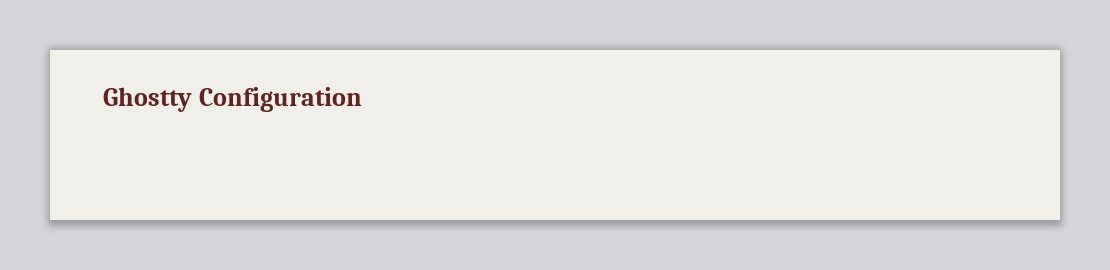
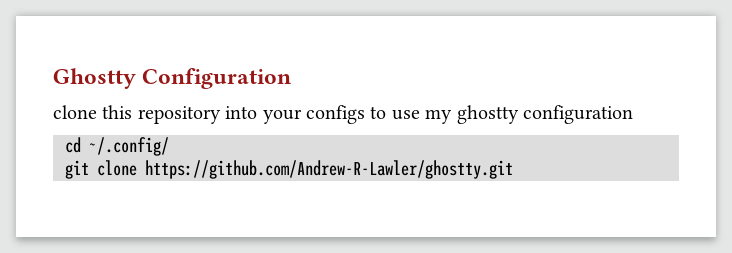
(363, 99) none -> [53,105,633,124] [65,137,169,156] [65,160,513,179] // clone this repository into your configs to use my ghostty configuration // cd ~/.config/ // git clone https://github.com/Andrew-R-Lawler/ghostty.git

